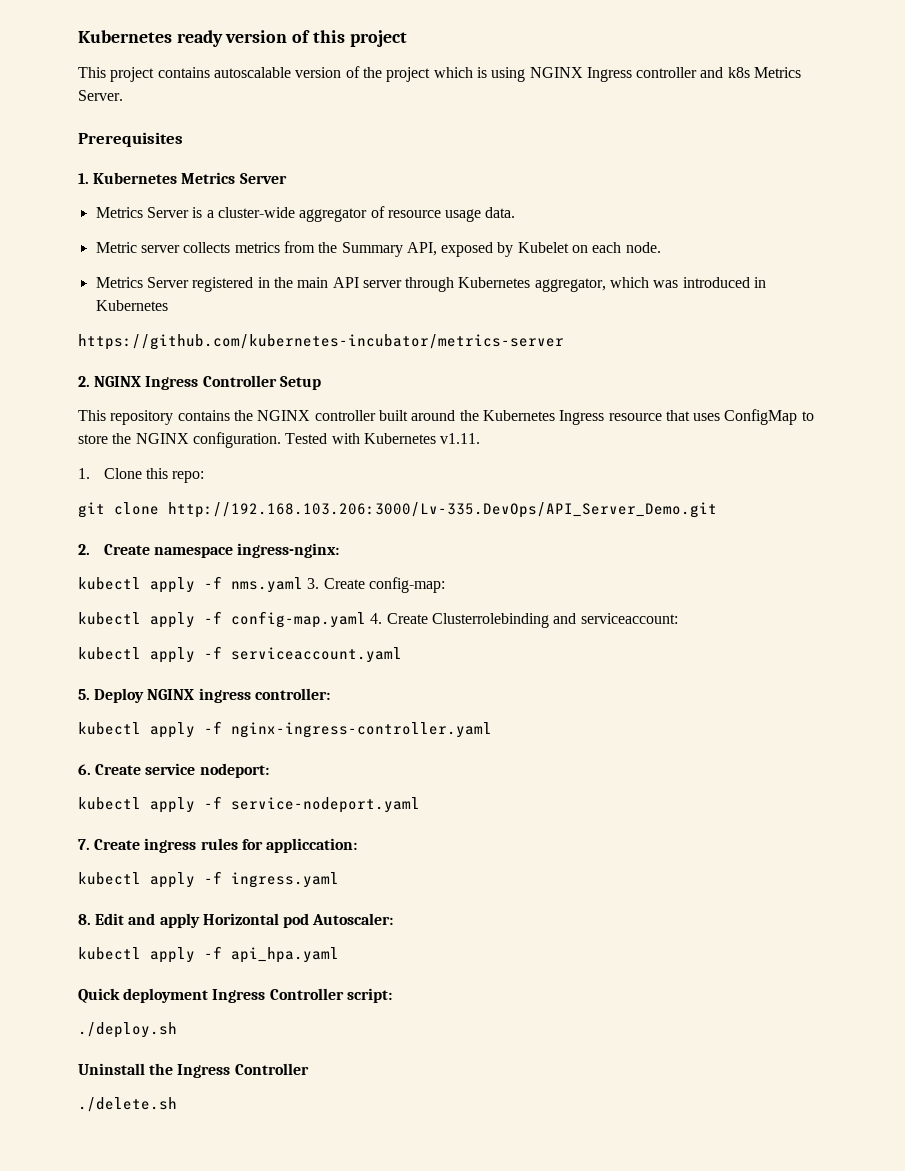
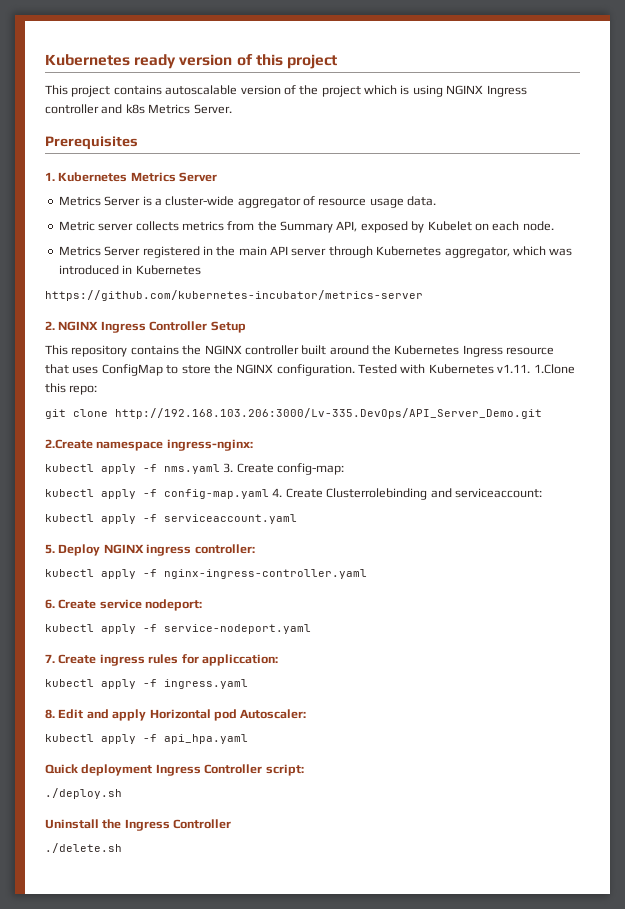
[78,468,142,479] // 1. Clone -> [533,364,575,374] 1.Clone
[78,544,150,555] 2. Create -> [45,439,93,449] 2.Create

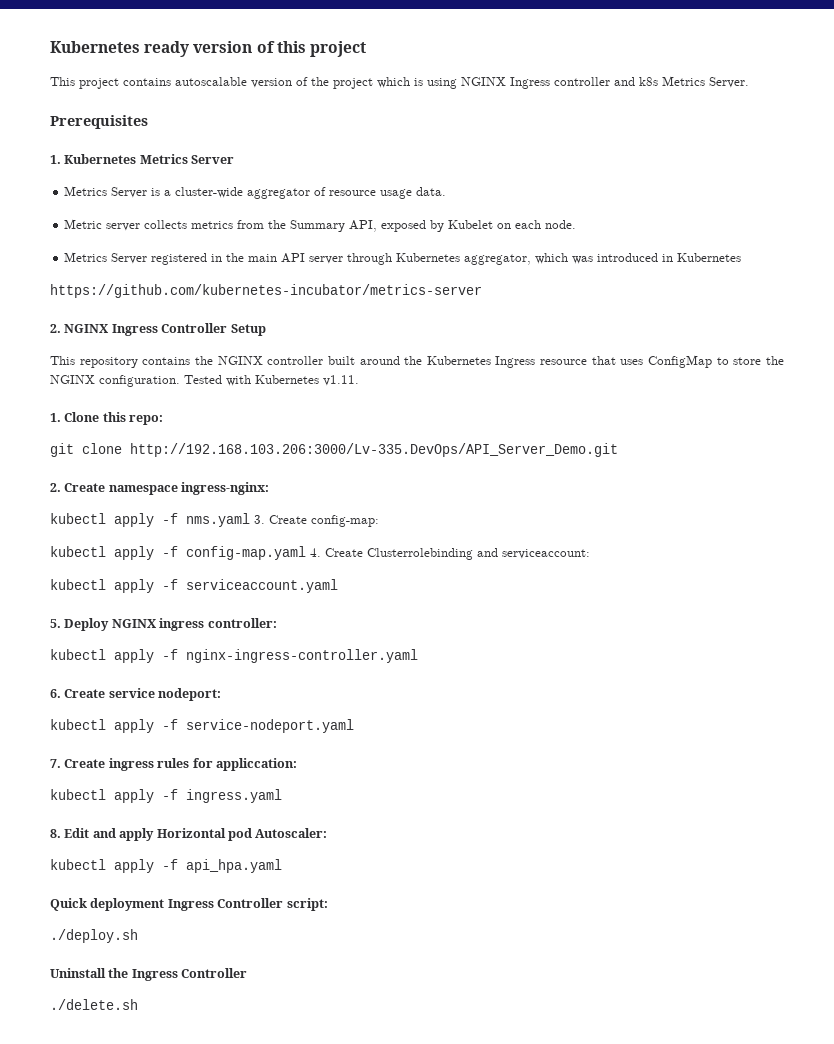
[533,364,575,374] 1.Clone -> [50,412,100,422] // 1. Clone
[45,439,93,449] 2.Create -> [50,483,106,492] 2. Create

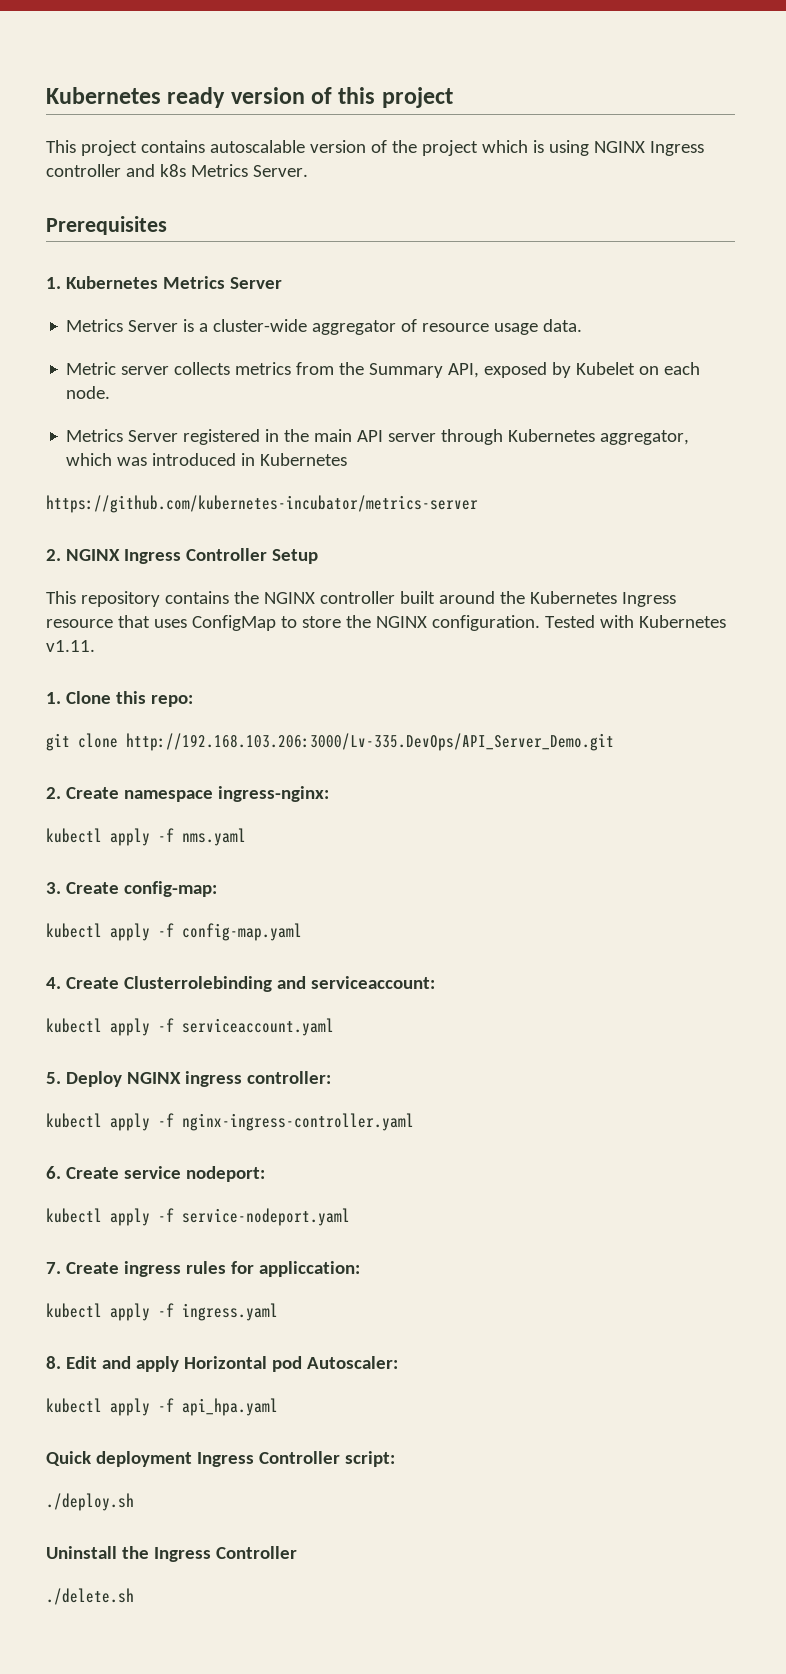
(250, 520) none -> (246, 837) //
(306, 553) none -> (302, 932) //

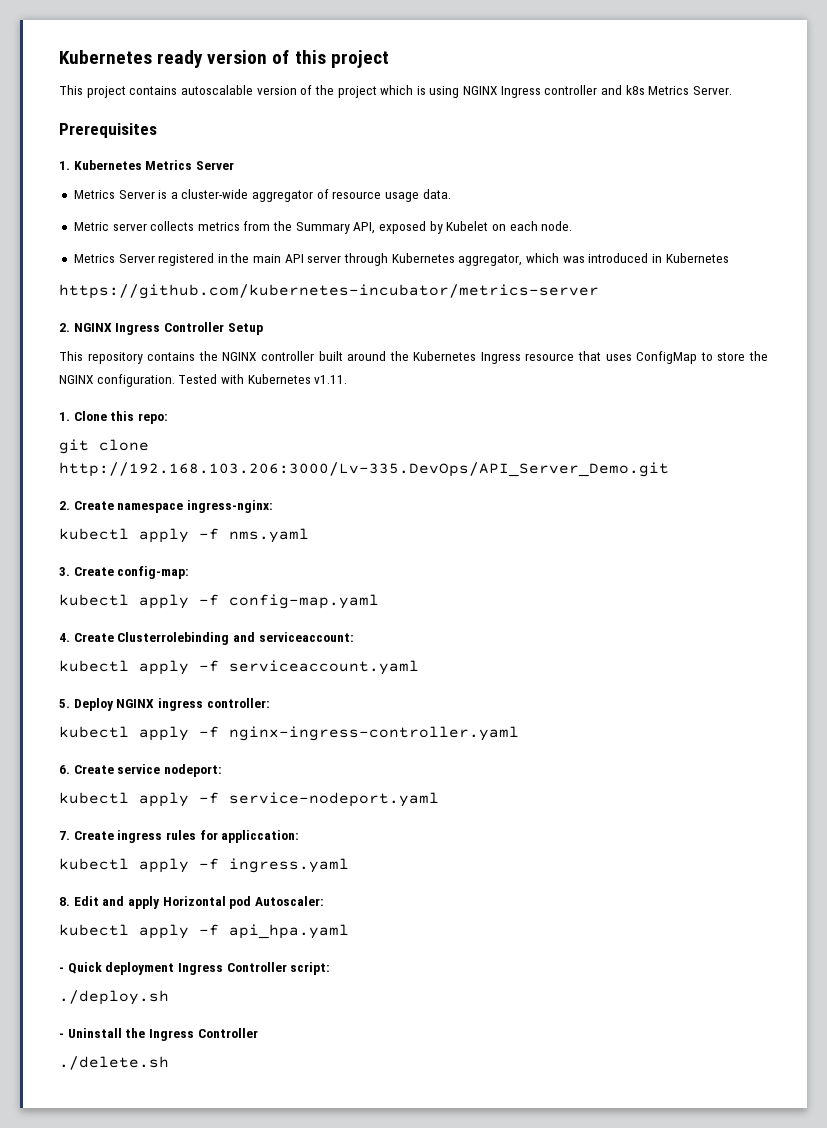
(278, 1407) none -> [59,967,64,972] -
(134, 1502) none -> [59,1033,64,1038] -

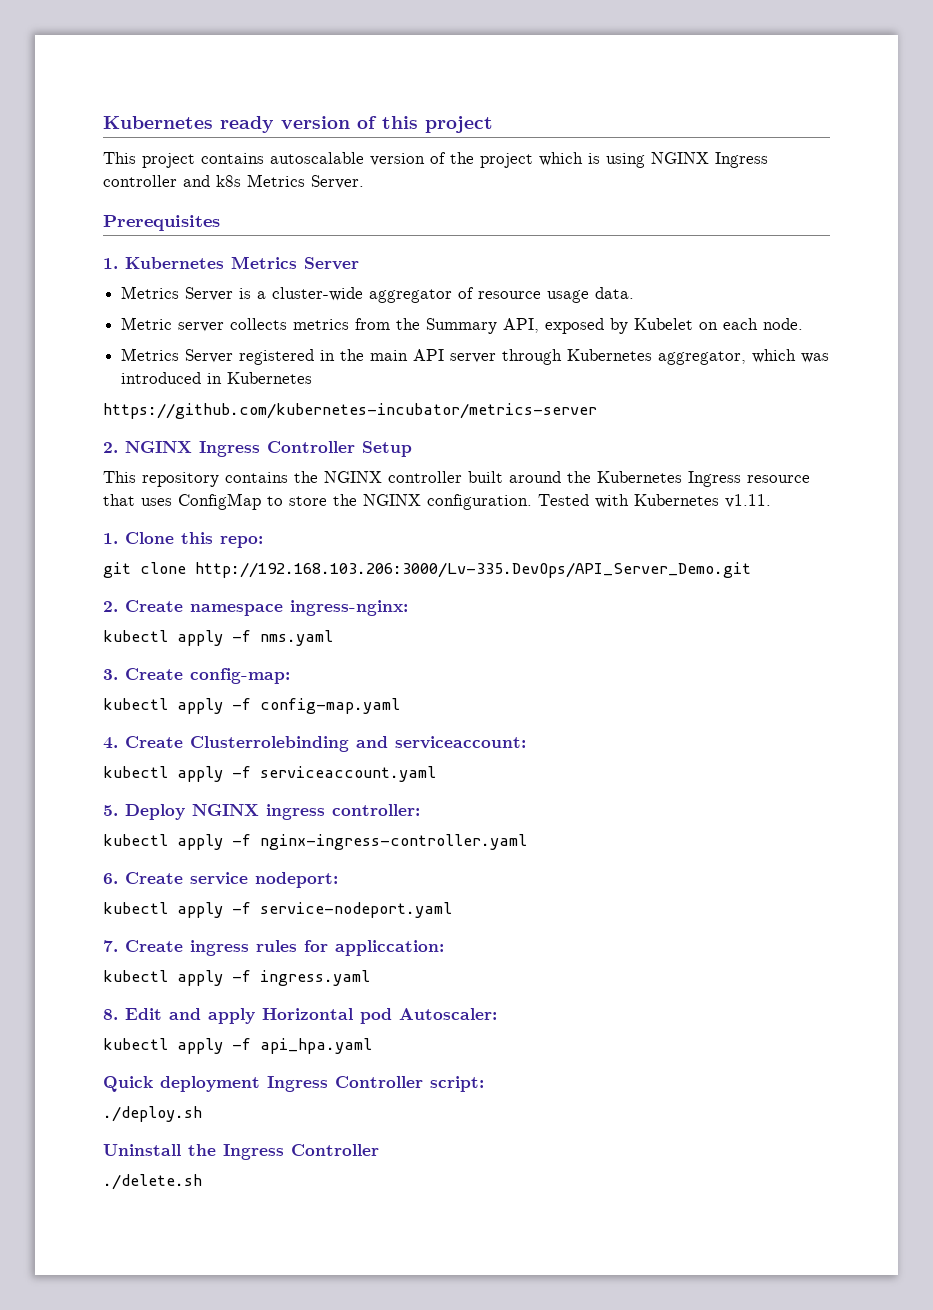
[59,967,64,972] - -> (372, 1046) none
[59,1033,64,1038] - -> (202, 1114) none

